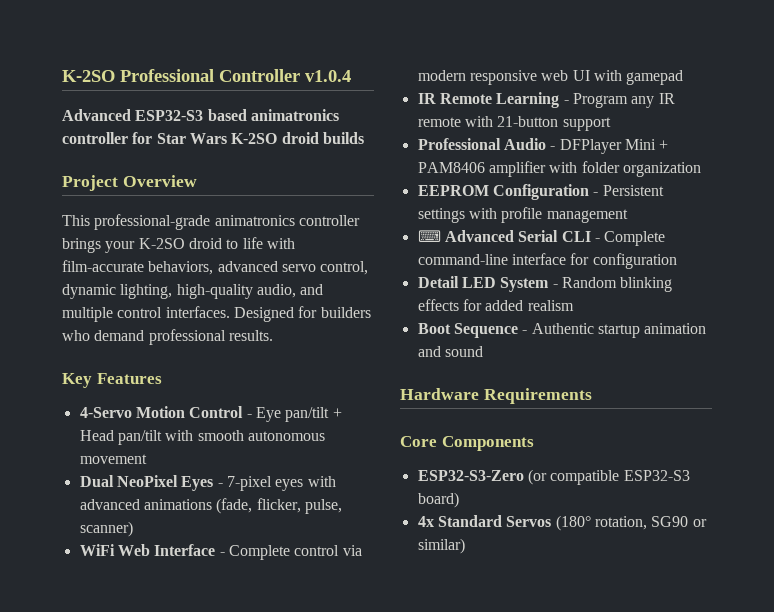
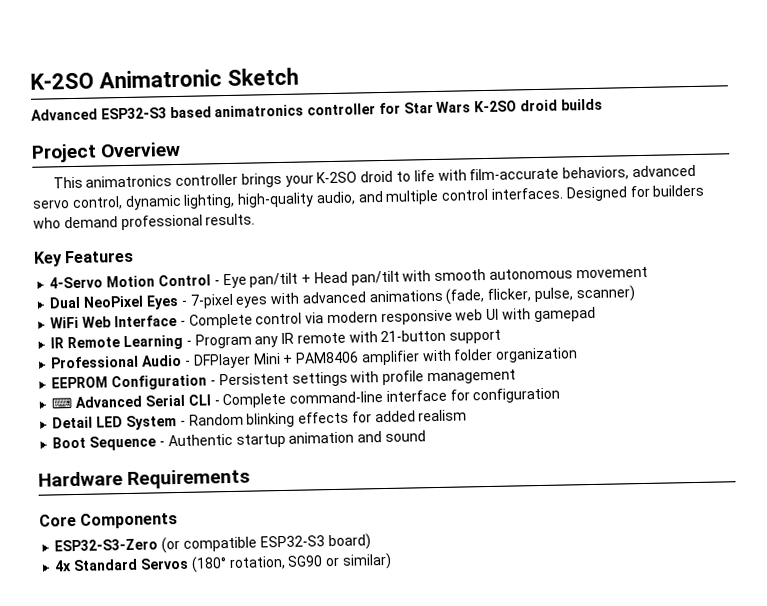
[62,69,351,82] K-2SO Professional Controller v1.0.4 -> [30,67,299,90] K-2SO Animatronic Sketch
[94,214,211,230] professional-grade -> (83, 182) none

